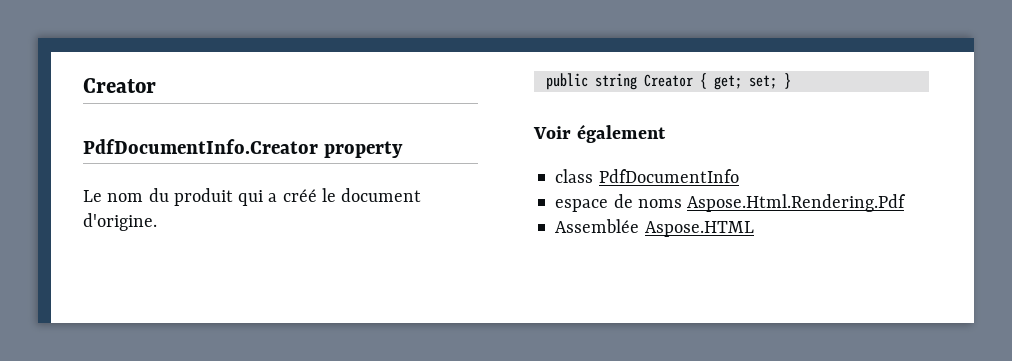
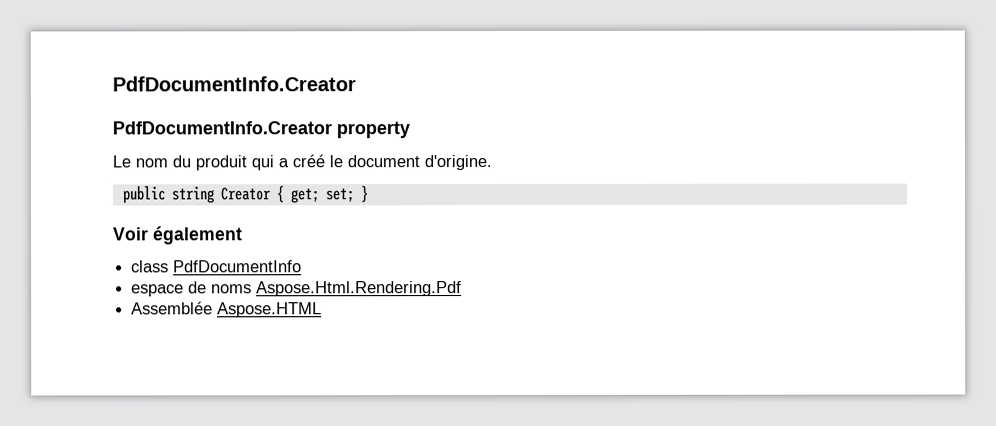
[83,78,156,93] Creator -> [112,76,356,92] PdfDocumentInfo.Creator

